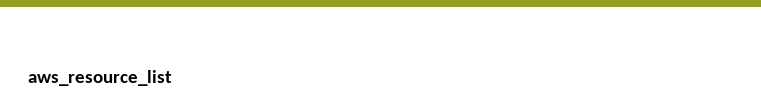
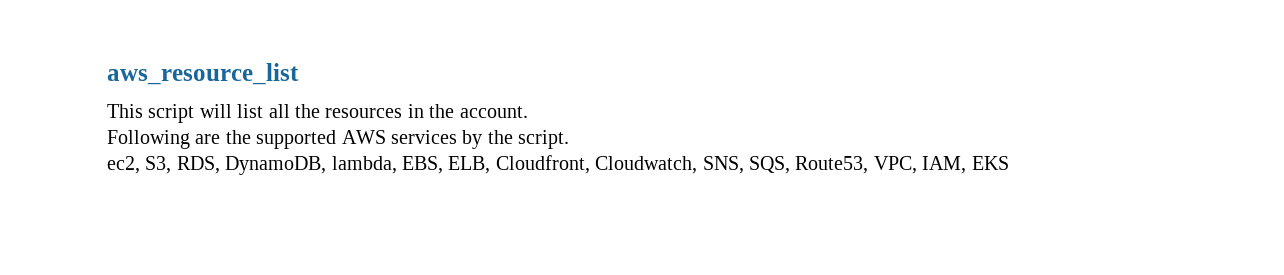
(172, 78) none -> [107,104,528,123] [107,130,570,149] [107,155,1009,175] // This script will list all the resources in the account. // Following are the supported AWS services by the script. // ec2, S3, RDS, DynamoDB, lambda, EBS, ELB, Cloudfront, Cloudwatch, SNS, SQS, Route53, VPC, IAM, EKS

